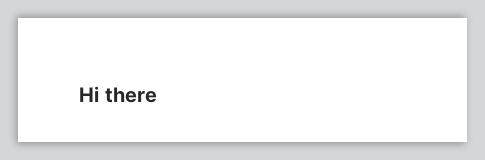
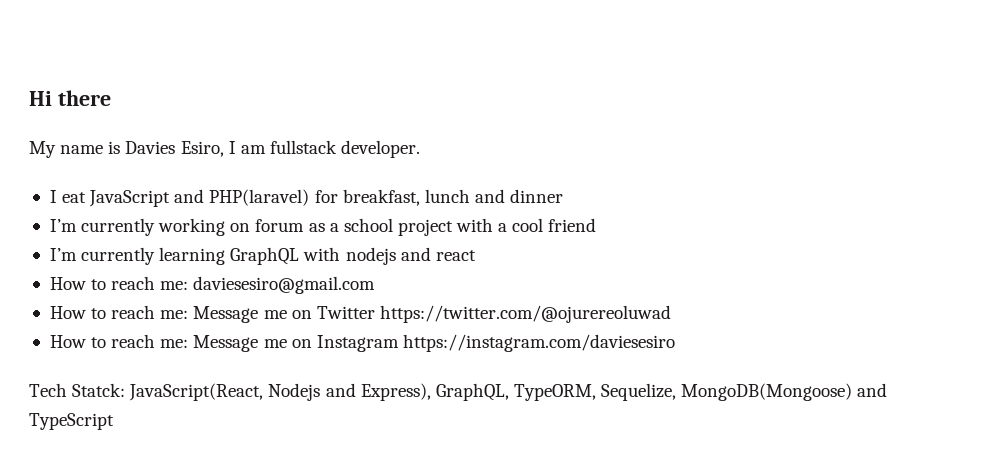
(157, 95) none -> [29,140,421,158] [49,189,564,207] [49,218,597,236] [49,247,476,265] [49,276,376,294] [49,305,671,323] [49,334,675,352] [29,383,888,401] [29,413,114,430] // My name is Davies Esiro, I am fullstack developer. // I eat JavaScript and PHP(laravel) for breakfast, lunch and dinner // I’m currently working on forum as a school project with a cool friend // I’m currently learning GraphQL with nodejs and react // How to reach me: daviesesiro@gmail.com // How to reach me: Message me on Twitter https://twitter.com/@ojurereoluwad // How to reach me: Message me on Instagram https://instagram.com/daviesesiro // Tech Statck: JavaScript(React, Nodejs and Express), GraphQL, TypeORM, Sequelize, MongoDB(Mongoose) and TypeScript

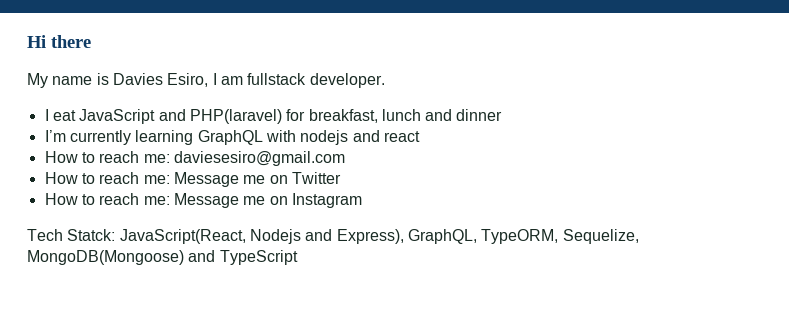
[49,218,597,236] // I’m currently working on forum as a school project with a cool friend -> (503, 115) none
[379,305,671,323] https://twitter.com/@ojurereoluwad -> (341, 178) none
[402,334,675,352] https://instagram.com/daviesesiro -> (362, 200) none

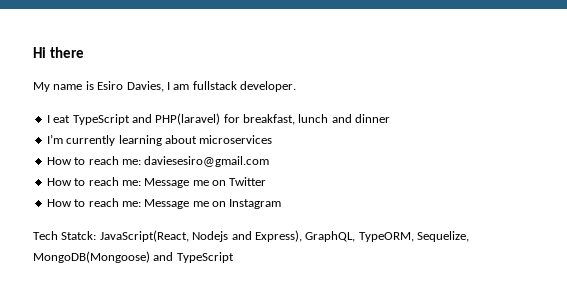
[112,73,209,87] Davies Esiro, -> [97,81,164,92] Esiro Davies,
[79,109,156,124] JavaScript -> [72,114,130,125] TypeScript
[197,130,420,145] GraphQL with nodejs and react -> [164,135,273,144] about microservices

